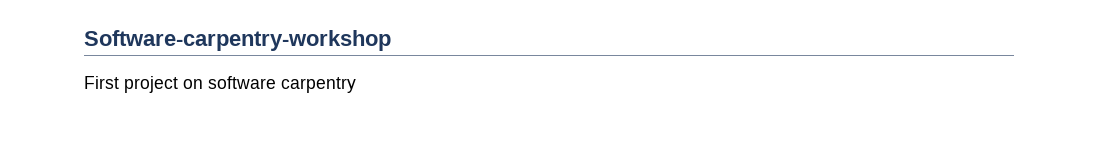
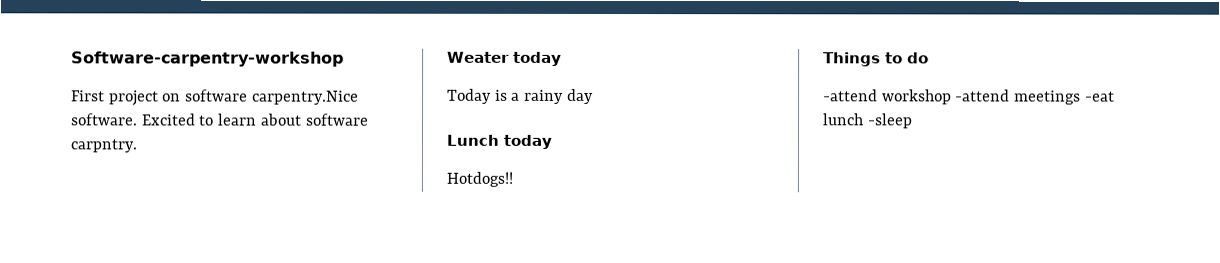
[281,77,356,93] carpentry -> [251,90,359,105] [71,113,369,126] [70,139,137,153] [447,51,562,66] [447,88,594,104] [446,134,552,149] [446,171,513,187] [823,52,929,67] [823,89,1115,105] [823,113,913,129] carpentry.Nice software. Excited to learn about software carpntry. // Weater today // Today is a rainy day // Lunch today // Hotdogs!! // Things to do // -attend workshop -attend meetings -eat lunch -sleep

